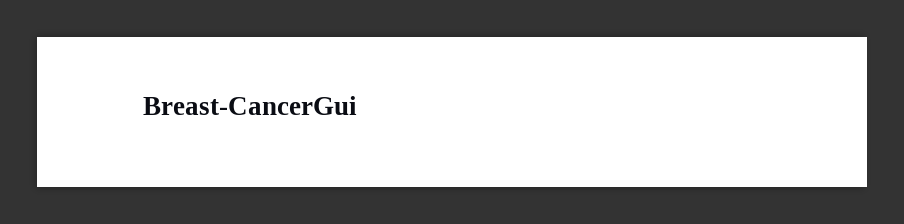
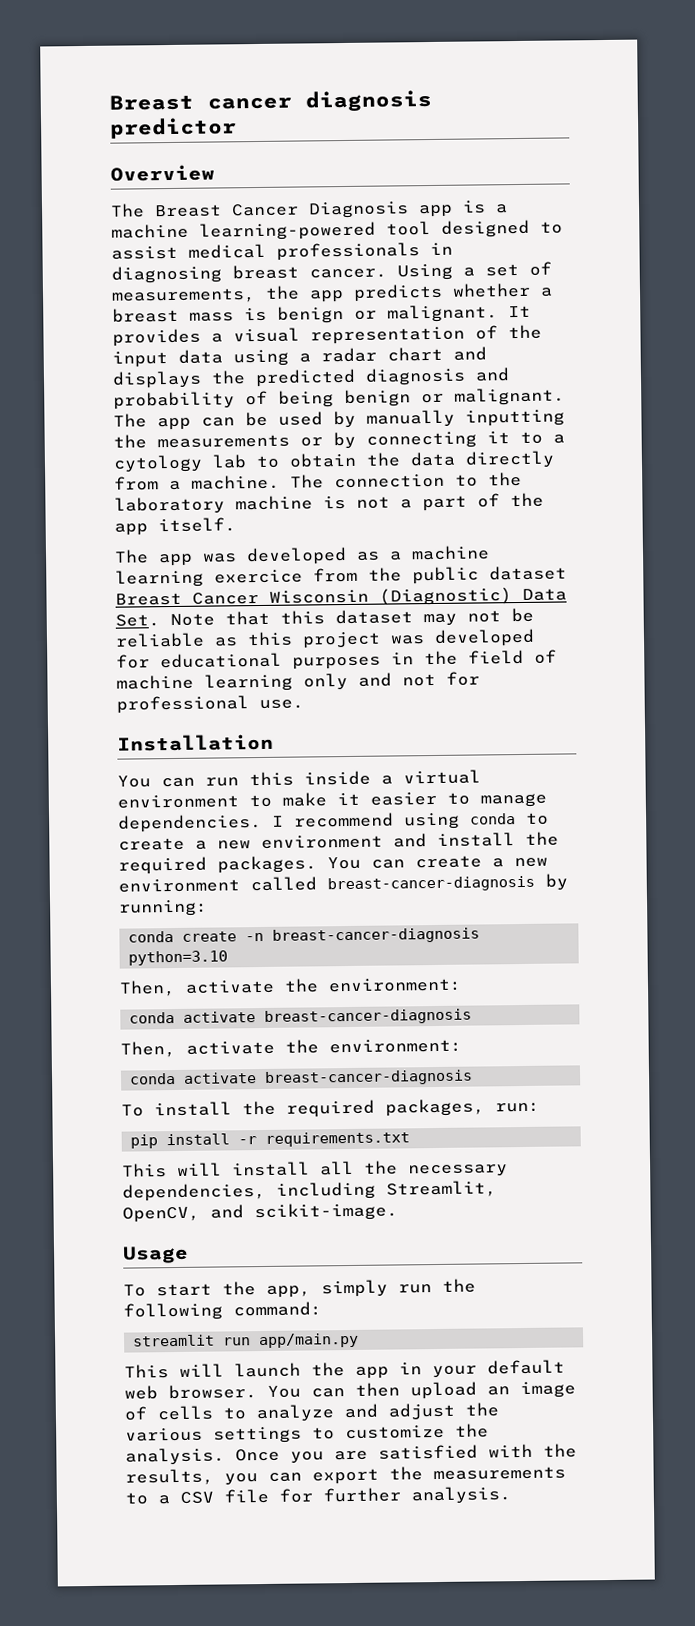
[143,96,357,115] Breast-CancerGui -> [109,89,432,112] [109,117,237,139] [110,164,215,182] [110,200,508,219] [111,219,563,241] [111,242,453,261] [111,261,552,284] [111,282,553,304] [112,304,531,324] [112,324,542,347] [112,346,487,368] [112,367,510,389] [113,387,565,410] [113,409,565,431] [113,431,565,450] [113,450,555,473] [114,471,522,491] [114,492,544,515] [114,517,236,536] [114,545,490,567] [115,565,567,588] [115,587,567,606] [115,607,534,627] [115,628,535,649] [116,649,557,670] [116,671,480,692] [116,695,304,714] [117,733,274,752] [117,769,481,788] [117,791,547,809] [118,812,549,833] [118,831,559,851] [118,855,548,875] [118,873,568,893] [118,899,208,917] [128,927,481,944] [128,950,229,966] [119,977,462,997] [129,1008,473,1025] [120,1038,462,1058] [129,1069,474,1086] [121,1098,540,1118] [130,1131,411,1149] [122,1160,508,1178] [122,1180,497,1202] [122,1202,398,1223] [122,1245,189,1264] [123,1278,476,1298] [123,1301,322,1321] [133,1332,360,1349] [124,1359,565,1379] [124,1381,576,1400] [124,1402,499,1423] [125,1423,489,1444] [125,1443,577,1466] [125,1466,566,1486] [125,1486,511,1505] Breast cancer diagnosis predictor // Overview // The Breast Cancer Diagnosis app is a machine learning-powered tool designed to assist medical professionals in diagnosing breast cancer. Using a set of measurements, the app predicts whether a breast mass is benign or malignant. It provides a visual representation of the input data using a radar chart and displays the predicted diagnosis and probability of being benign or malignant. The app can be used by manually inputting the measurements or by connecting it to a cytology lab to obtain the data directly from a machine. The connection to the laboratory machine is not a part of the app itself. // The app was developed as a machine learning exercice from the public dataset Breast Cancer Wisconsin (Diagnostic) Data Set. Note that this dataset may not be reliable as this project was developed for educational purposes in the field of machine learning only and not for professional use. // Installation // You can run this inside a virtual environment to make it easier to manage dependencies. I recommend using conda to create a new environment and install the required packages. You can create a new environment called breast-cancer-diagnosis by running: // conda create -n breast-cancer-diagnosis python=3.10 // Then, activate the environment: // conda activate breast-cancer-diagnosis // Then, activate the environment: // conda activate breast-cancer-diagnosis // To install the required packages, run: // pip install -r requirements.txt // This will install all the necessary dependencies, including Streamlit, OpenCV, and scikit-image. // Usage // To start the app, simply run the following command: // streamlit run app/main.py // This will launch the app in your default web browser. You can then upload an image of cells to analyze and adjust the various settings to customize the analysis. Once you are satisfied with the results, you can export the measurements to a CSV file for further analysis.

